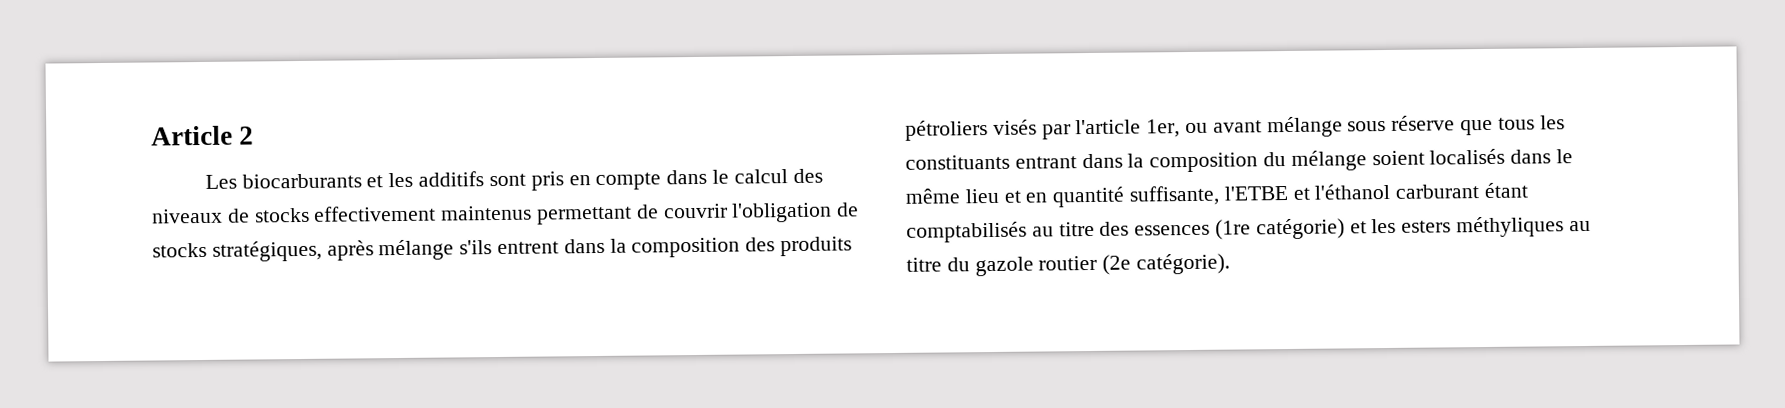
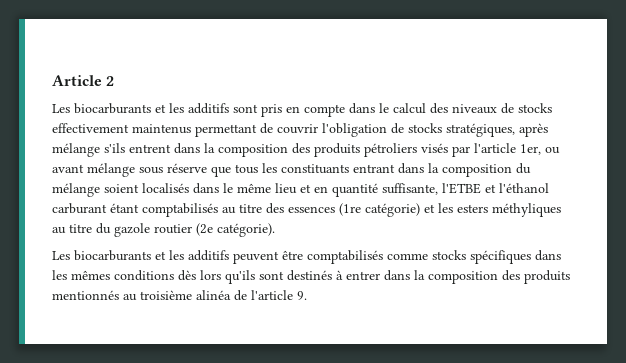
(1231, 264) none -> [52,250,561,264] [52,270,570,284] [52,290,307,301] // Les biocarburants et les additifs peuvent être comptabilisés comme stocks spécifiques dans les mêmes conditions dès lors qu'ils sont destinés à entrer dans la composition des produits mentionnés au troisième alinéa de l'article 9.

